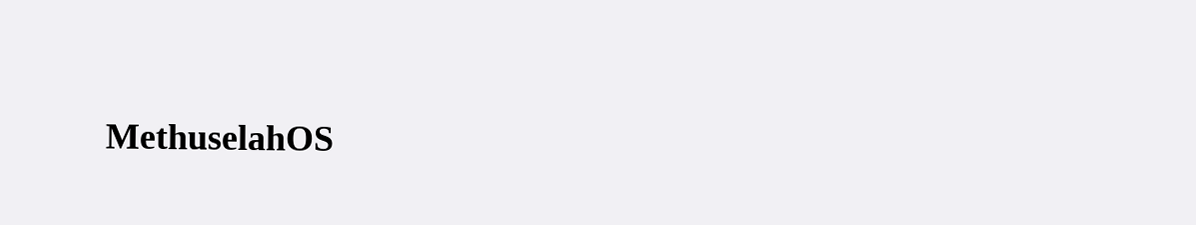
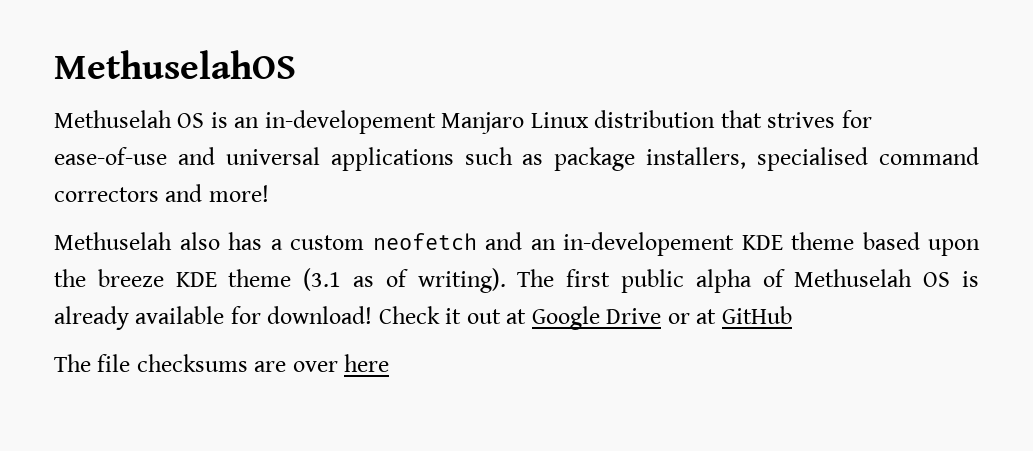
(334, 137) none -> [54,110,872,134] [54,147,979,171] [54,184,269,202] [54,232,980,256] [54,268,979,293] [54,306,792,330] [54,354,390,372] // Methuselah OS is an in-developement Manjaro Linux distribution that strives for ease-of-use and universal applications such as package installers, specialised command correctors and more! // Methuselah also has a custom neofetch and an in-developement KDE theme based upon the breeze KDE theme (3.1 as of writing). The first public alpha of Methuselah OS is already available for download! Check it out at Google Drive or at GitHub // The file checksums are over here

